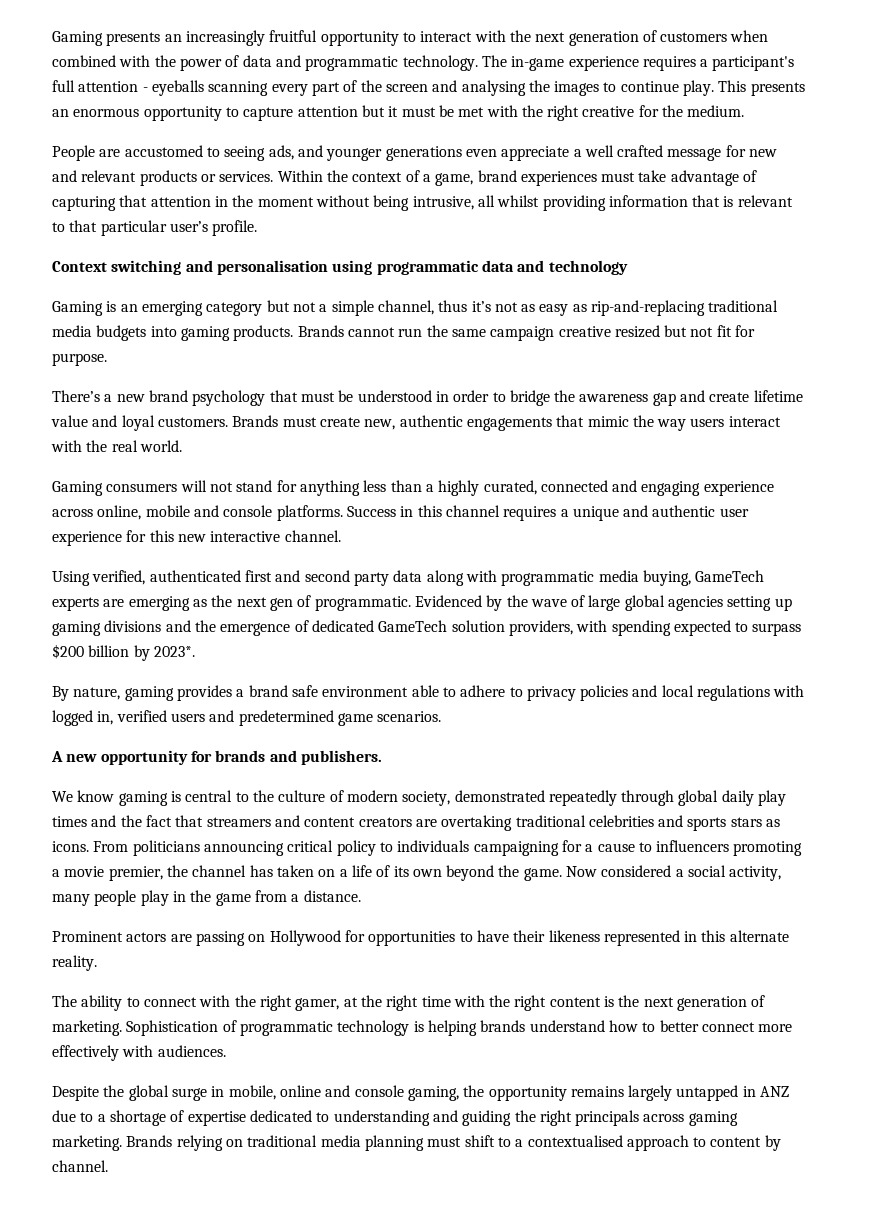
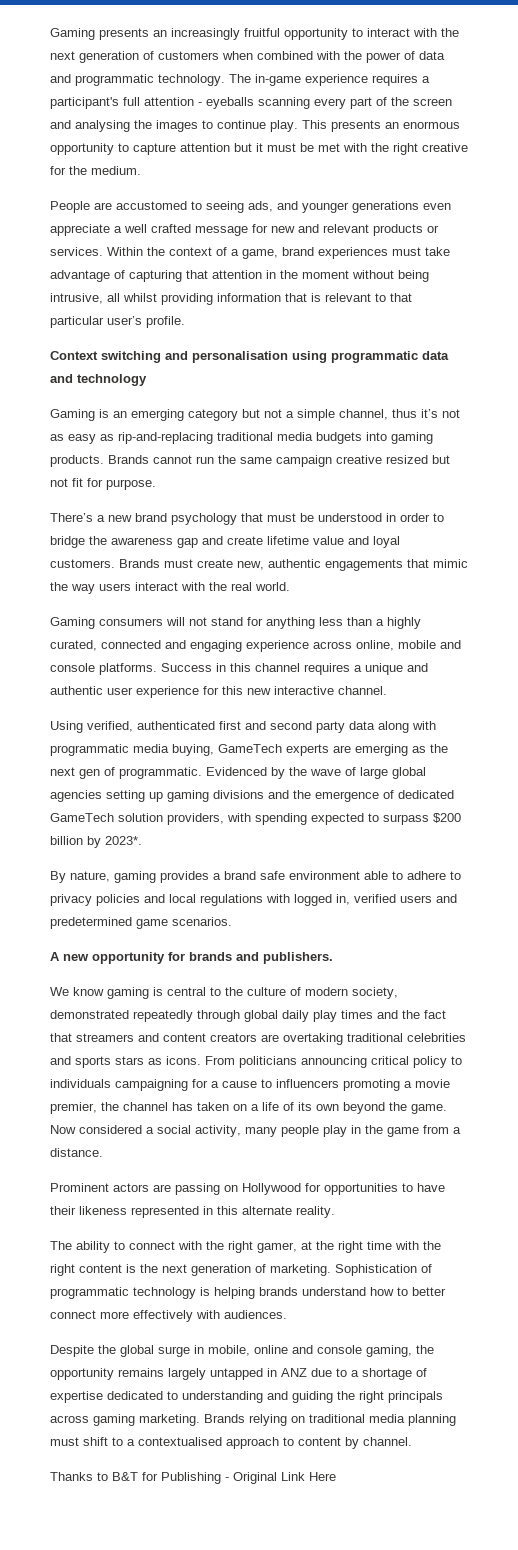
(108, 1166) none -> [50,1472,336,1484] // Thanks to B&T for Publishing - Original Link Here

